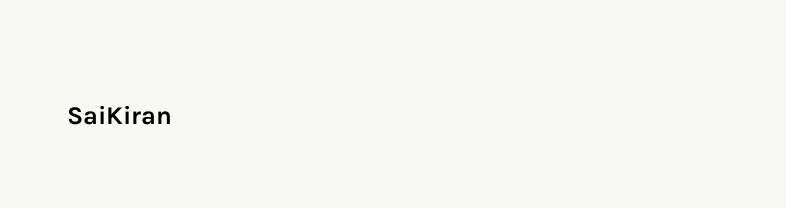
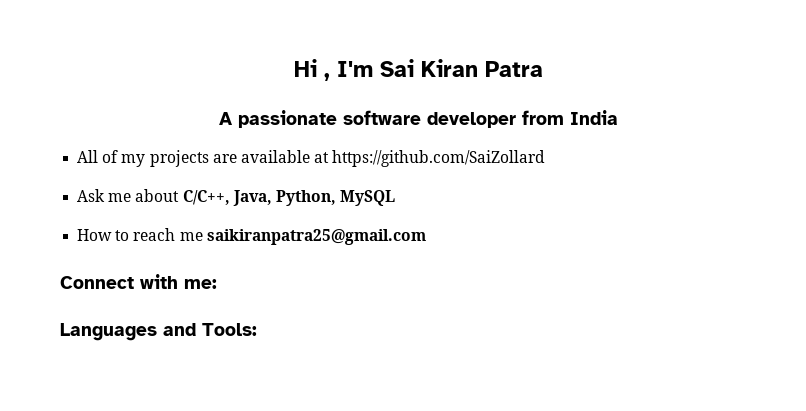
[67,105,172,125] SaiKiran -> [293,59,543,81] [218,110,618,128] [77,150,546,167] [77,189,396,206] [77,228,426,245] [60,274,217,289] [60,323,257,341] Hi , I'm Sai Kiran Patra // A passionate software developer from India // All of my projects are available at https://github.com/SaiZollard // Ask me about C/C++, Java, Python, MySQL // How to reach me saikiranpatra25@gmail.com // Connect with me: // Languages and Tools:

